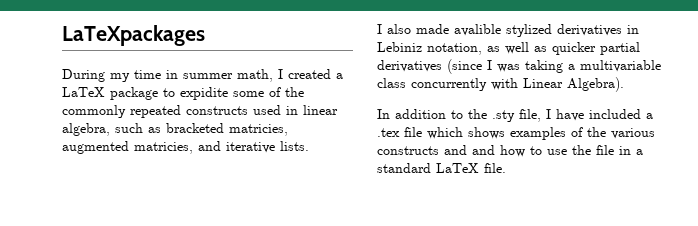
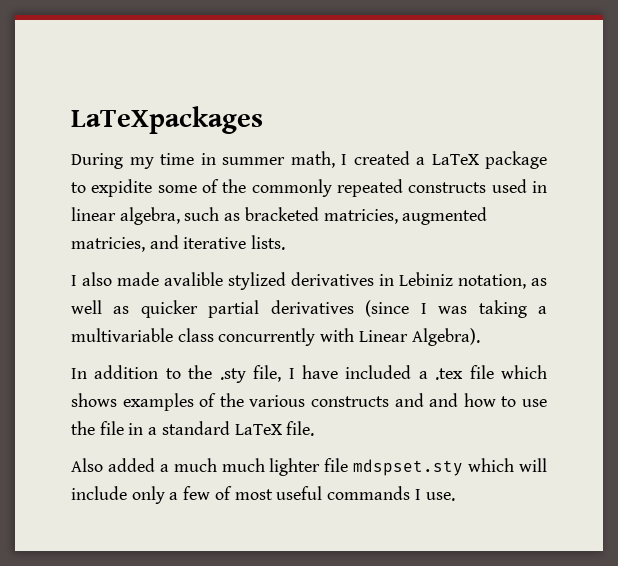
(506, 168) none -> [71,458,547,476] [71,486,455,504] // Also added a much much lighter file mdspset.sty which will include only a few of most useful commands I use.

